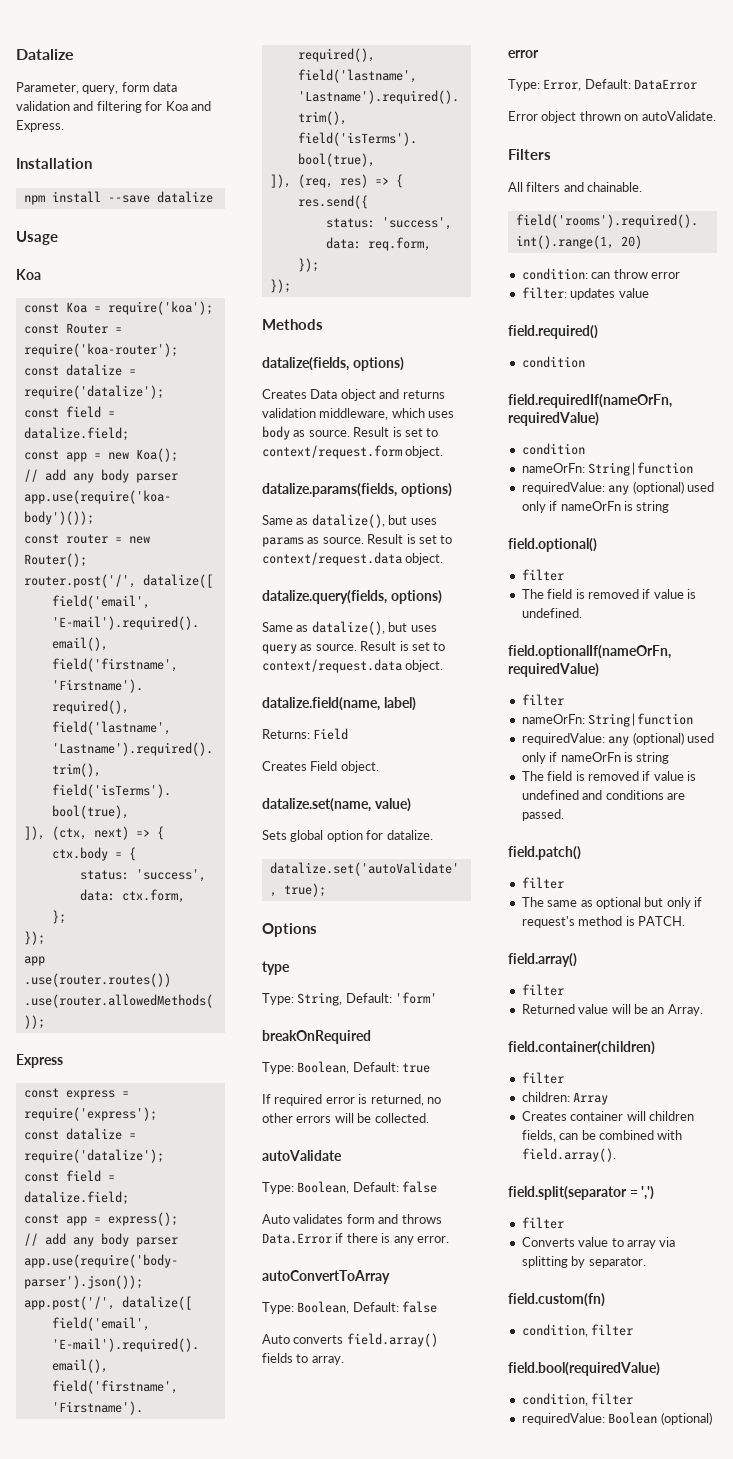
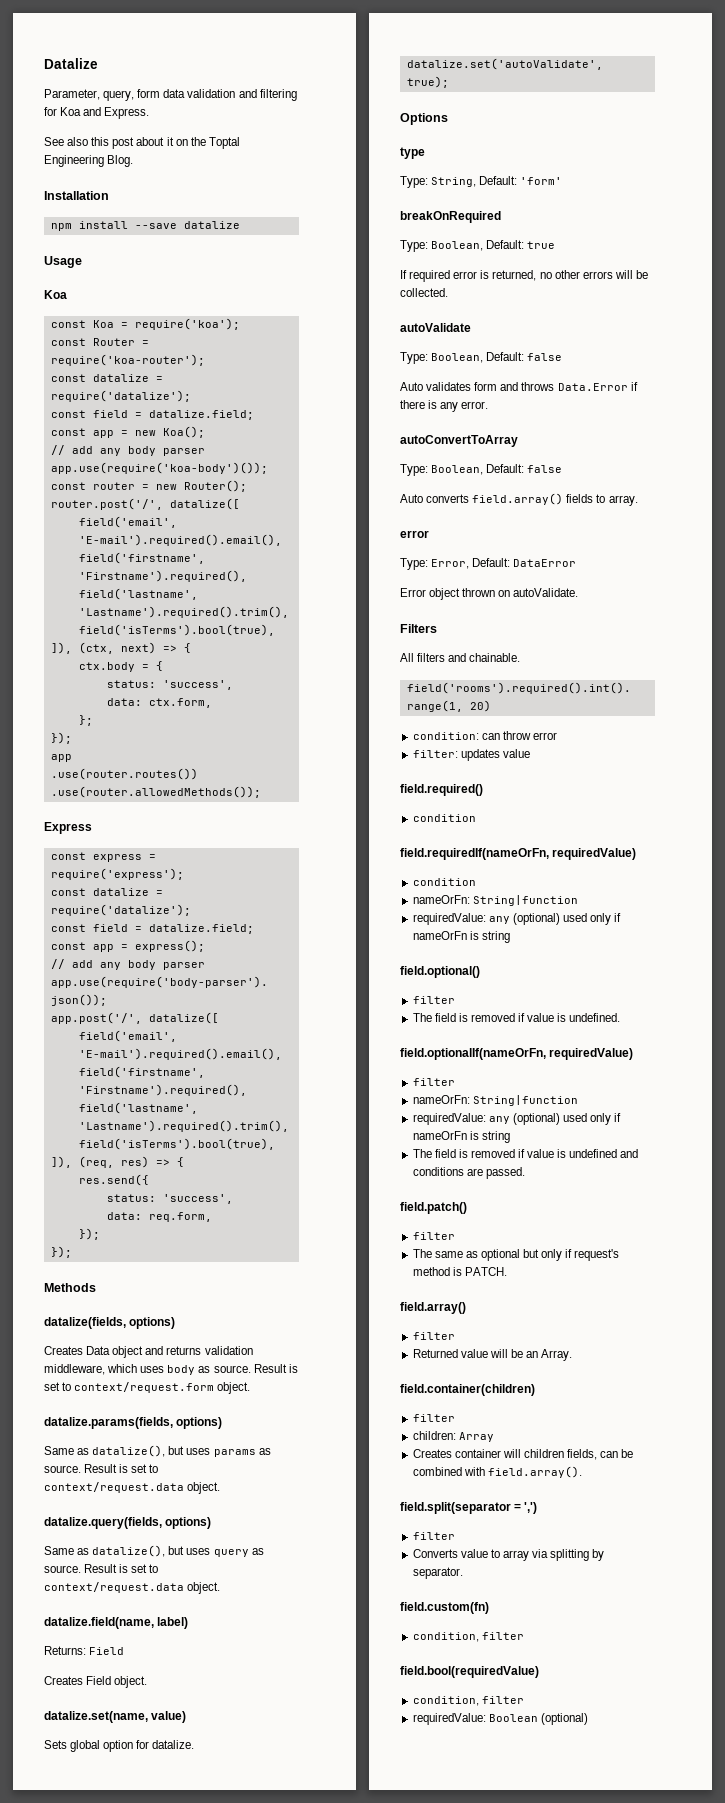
(64, 126) none -> [44,137,240,149] [44,155,134,167] // See also this post about it on the Toptal Engineering Blog.

